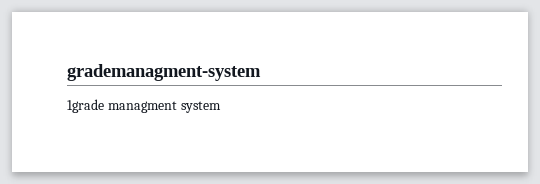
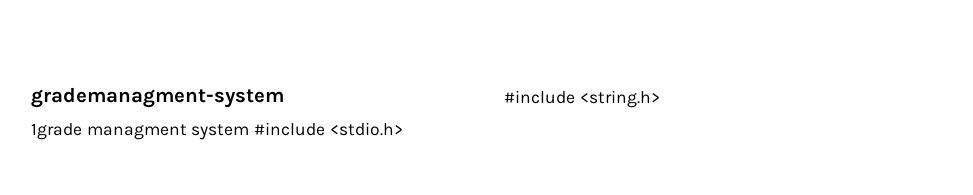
(221, 107) none -> [254,122,403,136] [504,90,660,108] #include <stdio.h> #include <string.h>

